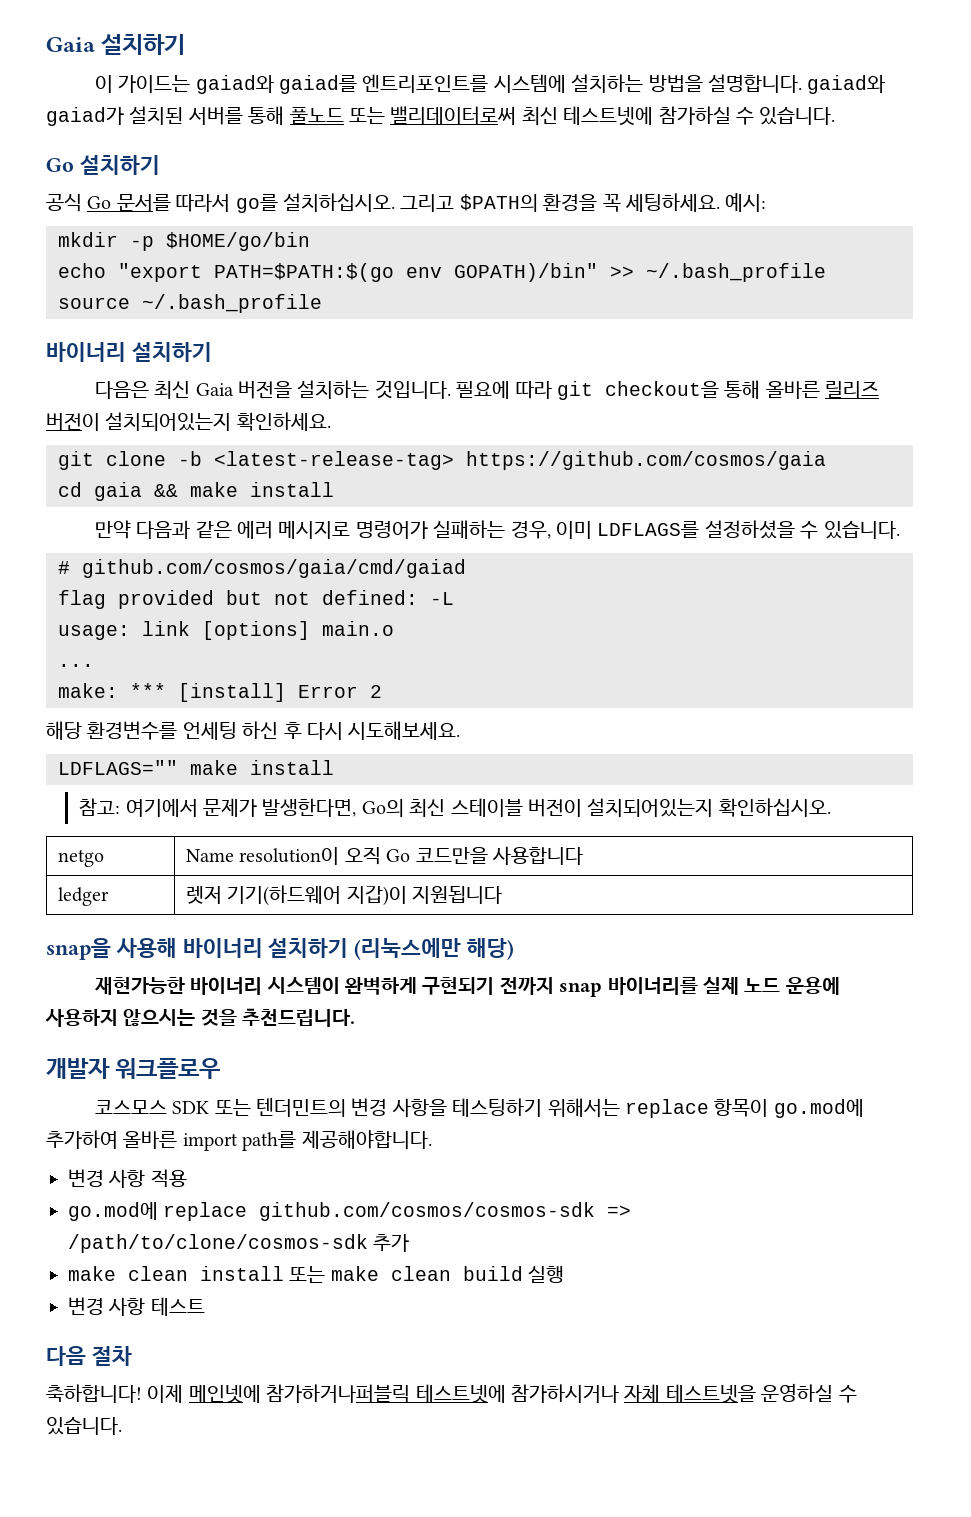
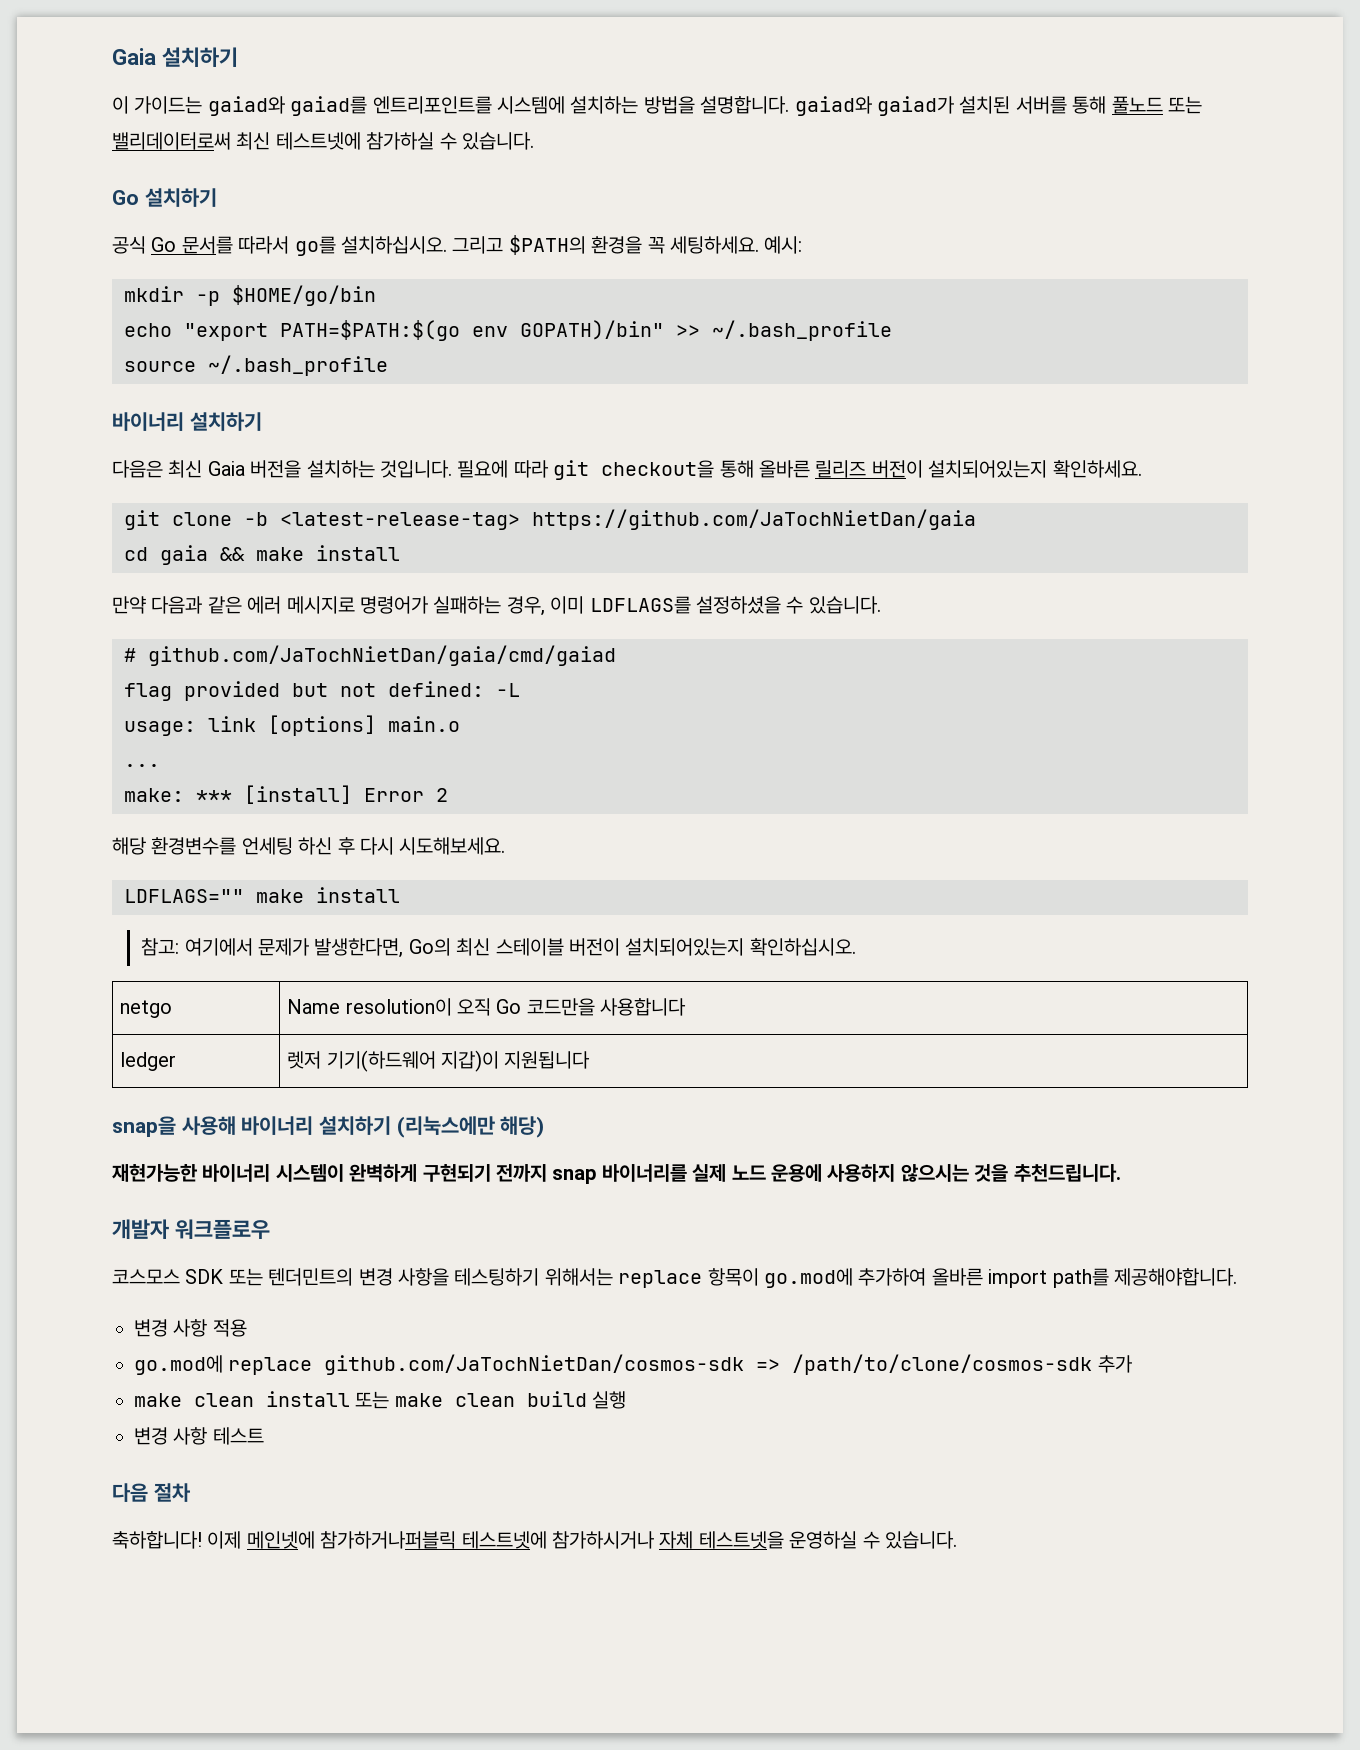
[466,451,826,470] https://github.com/cosmos/gaia -> [532,509,976,530] https://github.com/JaTochNietDan/gaia
[82,559,466,578] github.com/cosmos/gaia/cmd/gaiad -> [148,645,616,666] github.com/JaTochNietDan/gaia/cmd/gaiad
[259,1202,596,1221] github.com/cosmos/cosmos-sdk -> [324,1354,745,1375] github.com/JaTochNietDan/cosmos-sdk

